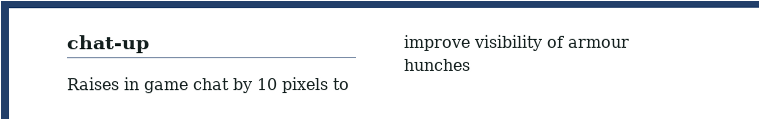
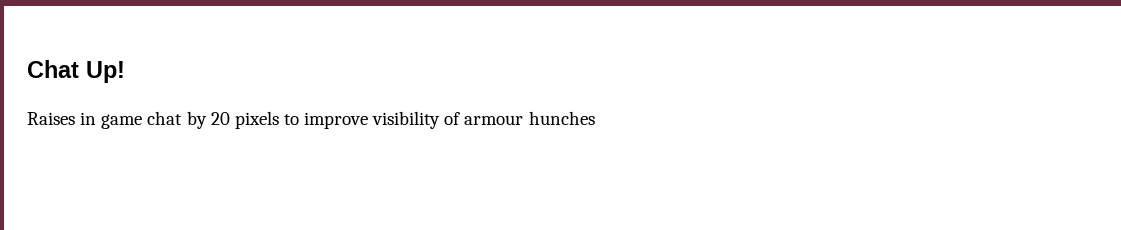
[66,35,149,54] chat-up -> [27,60,125,83] Chat Up!
[257,78,278,91] 10 -> [210,112,230,125] 20

